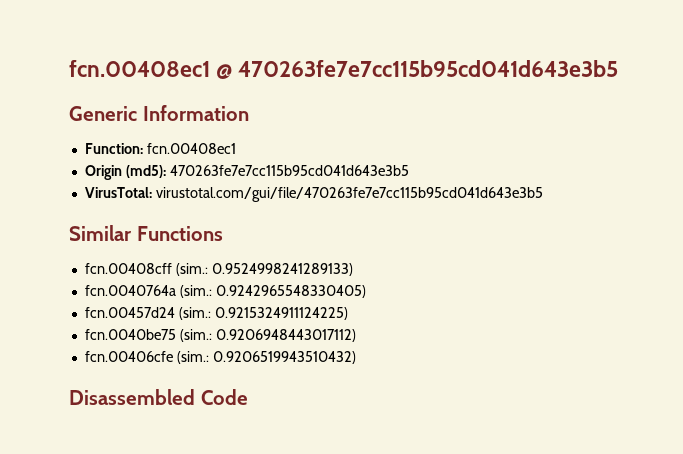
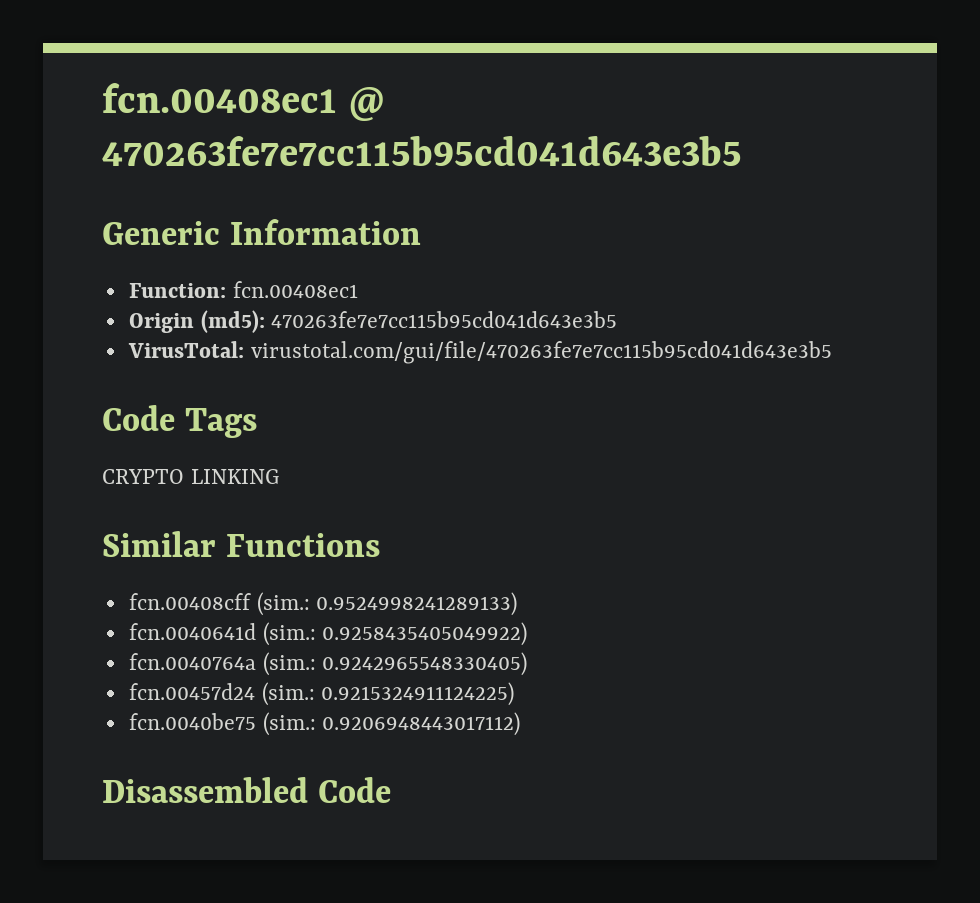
(543, 194) none -> [102,405,258,438] [102,469,279,484] // Code Tags // CRYPTO LINKING
(353, 269) none -> [128,622,528,646] // fcn.0040641d (sim.: 0.9258435405049922)
[84,351,356,364] // fcn.00406cfe (sim.: 0.9206519943510432) -> (521, 724) none

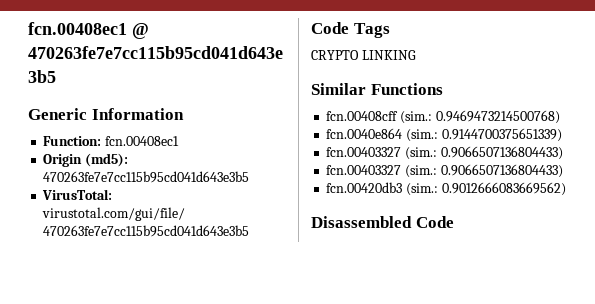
[316,592,518,616] [128,622,528,646] [128,652,528,676] [128,682,515,706] [128,712,521,736] 0.9524998241289133) // fcn.0040641d (sim.: 0.9258435405049922) // fcn.0040764a (sim.: 0.9242965548330405) // fcn.00457d24 (sim.: 0.9215324911124225) // fcn.0040be75 (sim.: 0.9206948443017112) -> [435,110,560,124] [326,128,562,142] [326,146,563,160] [326,164,563,178] [326,182,566,196] 0.9469473214500768) // fcn.0040e864 (sim.: 0.9144700375651339) // fcn.00403327 (sim.: 0.9066507136804433) // fcn.00403327 (sim.: 0.9066507136804433) // fcn.00420db3 (sim.: 0.9012666083669562)

